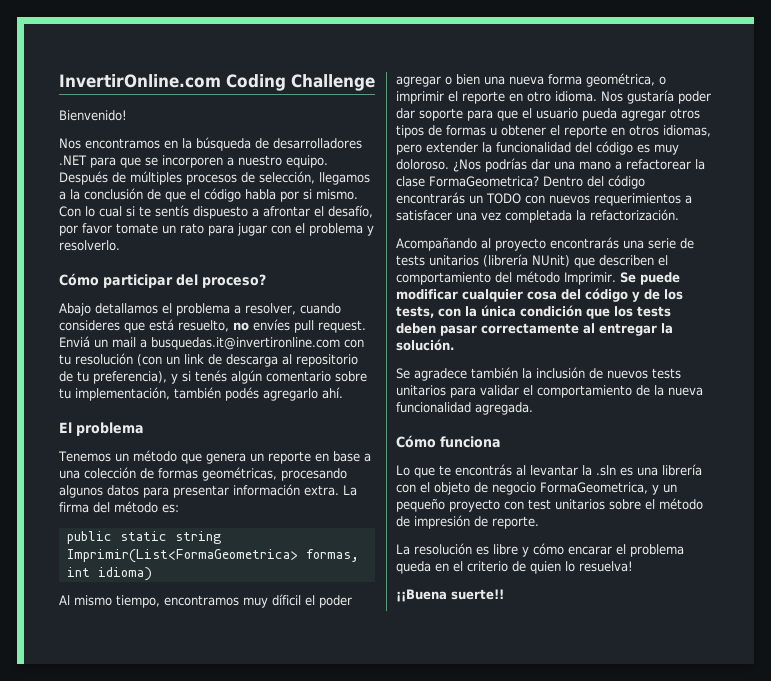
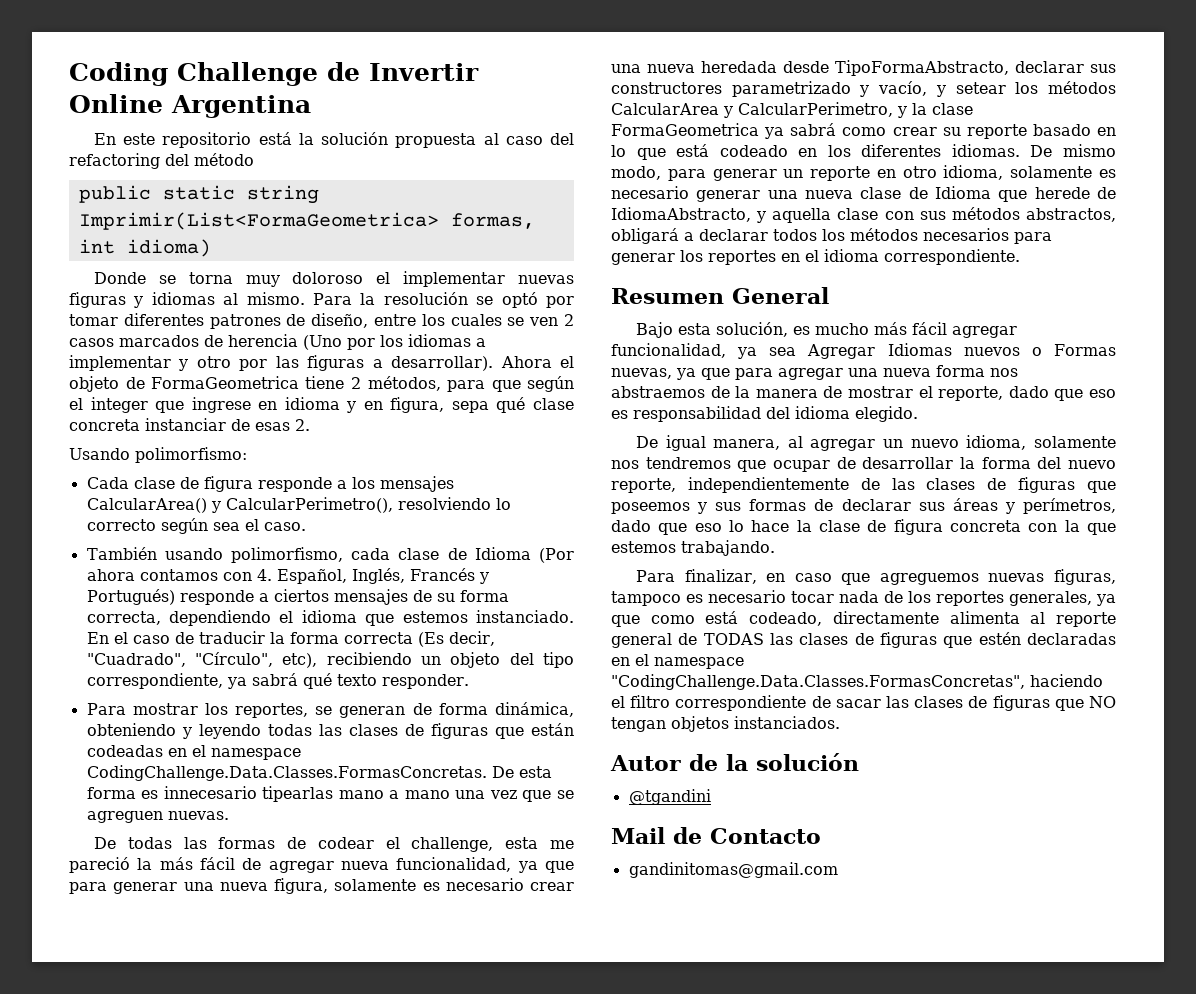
[59,74,221,88] InvertirOnline.com -> (69, 74) none
[59,110,127,121] [59,137,362,151] [59,155,328,168] [59,171,370,185] [59,188,358,202] [59,205,373,219] [59,223,374,236] [59,240,120,251] [59,273,266,288] [59,303,341,316] [59,319,366,333] [59,336,364,350] [59,353,358,367] [59,370,367,384] [59,387,343,401] [59,422,144,436] [58,450,371,464] [59,467,347,481] [59,484,357,498] [59,501,179,513] // Bienvenido! // Nos encontramos en la búsqueda de desarrolladores .NET para que se incorporen a nuestro equipo. Después de múltiples procesos de selección, llegamos a la conclusión de que el código habla por si mismo. Con lo cual si te sentís dispuesto a afrontar el desafío, por favor tomate un rato para jugar con el problema y resolverlo. // Cómo participar del proceso? // Abajo detallamos el problema a resolver, cuando consideres que está resuelto, no envíes pull request. Enviá un mail a busquedas.it@invertironline.com con tu resolución (con un link de descarga al repositorio de tu preferencia), y si tenés algún comentario sobre tu implementación, también podés agregarlo ahí. // El problema // Tenemos un método que genera un reporte en base a una colección de formas geométricas, procesando algunos datos para presentar información extra. La firma del método es: -> [327,62,479,81] [69,94,311,118] [93,132,574,148] [69,153,254,169] de Invertir Online Argentina // En este repositorio está la solución propuesta al caso del refactoring del método
[59,594,352,608] [396,73,666,87] [396,90,711,104] [396,108,700,121] [396,125,711,138] [396,141,679,155] [396,158,705,172] [396,175,645,189] [396,192,692,206] [396,209,679,223] [396,237,694,251] [396,254,668,268] [396,271,680,285] [396,288,683,302] [396,305,671,319] [396,323,673,336] [396,339,454,351] [396,367,681,381] [396,385,703,398] [396,402,533,415] [396,435,501,448] [396,464,702,478] [396,482,677,495] [396,498,703,512] [396,515,539,529] [396,543,684,557] [396,561,633,574] [396,589,504,602] Al mismo tiempo, encontramos muy díficil el poder agregar o bien una nueva forma geométrica, o imprimir el reporte en otro idioma. Nos gustaría poder dar soporte para que el usuario pueda agregar otros tipos de formas u obtener el reporte en otros idiomas, pero extender la funcionalidad del código es muy doloroso. ¿Nos podrías dar una mano a refactorear la clase FormaGeometrica? Dentro del código encontrarás un TODO con nuevos requerimientos a satisfacer una vez completada la refactorización. // Acompañando al proyecto encontrarás una serie de tests unitarios (librería NUnit) que describen el comportamiento del método Imprimir. Se puede modificar cualquier cosa del código y de los tests, con la única condición que los tests deben pasar correctamente al entregar la solución. // Se agradece también la inclusión de nuevos tests unitarios para validar el comportamiento de la nueva funcionalidad agregada. // Cómo funciona // Lo que te encontrás al levantar la .sln es una librería con el objeto de negocio FormaGeometrica, y un pequeño proyecto con test unitarios sobre el método de impresión de reporte. // La resolución es libre y cómo encarar el problema queda en el criterio de quien lo resuelva! // ¡¡Buena suerte!! -> [93,271,575,287] [69,292,574,308] [69,313,575,329] [69,334,486,350] [69,355,575,371] [69,376,574,392] [69,397,574,413] [69,418,310,431] [69,447,247,463] [86,476,454,492] [86,497,511,513] [86,518,306,534] [86,547,574,563] [86,568,489,584] [86,589,509,605] [86,610,574,626] [86,631,495,647] [86,652,574,668] [86,673,469,689] [86,702,574,718] [86,723,574,739] [86,745,301,760] [86,765,552,781] [86,786,575,802] [86,811,229,823] [93,837,574,852] [69,857,574,873] [69,878,574,894] [611,60,1116,76] [611,81,1116,97] [611,102,973,118] [611,123,1116,139] [611,144,1116,160] [611,165,1116,181] [611,186,1116,202] [611,207,1116,223] [611,228,1052,244] [611,249,1020,265] [611,287,829,304] [635,322,1017,338] [611,343,1117,359] [611,365,1018,380] [611,386,1116,401] [611,406,918,422] [635,435,1116,451] [611,457,1116,472] [611,477,1116,493] [611,498,1116,514] [611,519,1116,535] [611,540,775,556] [635,569,1116,585] [611,590,1116,606] [611,611,1116,627] [611,632,1116,648] [611,654,744,669] [611,674,1103,690] [611,695,1116,711] [611,716,840,732] [610,753,859,771] [628,789,711,805] [611,827,821,844] [628,862,838,878] Donde se torna muy doloroso el implementar nuevas figuras y idiomas al mismo. Para la resolución se optó por tomar diferentes patrones de diseño, entre los cuales se ven 2 casos marcados de herencia (Uno por los idiomas a implementar y otro por las figuras a desarrollar). Ahora el objeto de FormaGeometrica tiene 2 métodos, para que según el integer que ingrese en idioma y en figura, sepa qué clase concreta instanciar de esas 2. // Usando polimorfismo: // Cada clase de figura responde a los mensajes CalcularArea() y CalcularPerimetro(), resolviendo lo correcto según sea el caso. // También usando polimorfismo, cada clase de Idioma (Por ahora contamos con 4. Español, Inglés, Francés y Portugués) responde a ciertos mensajes de su forma correcta, dependiendo el idioma que estemos instanciado. En el caso de traducir la forma correcta (Es decir, "Cuadrado", "Círculo", etc), recibiendo un objeto del tipo correspondiente, ya sabrá qué texto responder. // Para mostrar los reportes, se generan de forma dinámica, obteniendo y leyendo todas las clases de figuras que están codeadas en el namespace CodingChallenge.Data.Classes.FormasConcretas. De esta forma es innecesario tipearlas mano a mano una vez que se agreguen nuevas. // De todas las formas de codear el challenge, esta me pareció la más fácil de agregar nueva funcionalidad, ya que para generar una nueva figura, solamente es necesario crear una nueva heredada desde TipoFormaAbstracto, declarar sus constructores parametrizado y vacío, y setear los métodos CalcularArea y CalcularPerimetro, y la clase FormaGeometrica ya sabrá como crear su reporte basado en lo que está codeado en los diferentes idiomas. De mismo modo, para generar un reporte en otro idioma, solamente es necesario generar una nueva clase de Idioma que herede de IdiomaAbstracto, y aquella clase con sus métodos abstractos, obligará a declarar todos los métodos necesarios para generar los reportes en el idioma correspondiente. // Resumen General // Bajo esta solución, es mucho más fácil agregar funcionalidad, ya sea Agregar Idiomas nuevos o Formas nuevas, ya que para agregar una nueva forma nos abstraemos de la manera de mostrar el reporte, dado que eso es responsabilidad del idioma elegido. // De igual manera, al agregar un nuevo idioma, solamente nos tendremos que ocupar de desarrollar la forma del nuevo reporte, independientemente de las clases de figuras que poseemos y sus formas de declarar sus áreas y perímetros, dado que eso lo hace la clase de figura concreta con la que estemos trabajando. // Para finalizar, en caso que agreguemos nuevas figuras, tampoco es necesario tocar nada de los reportes generales, ya que como está codeado, directamente alimenta al reporte general de TODAS las clases de figuras que estén declaradas en el namespace "CodingChallenge.Data.Classes.FormasConcretas", haciendo el filtro correspondiente de sacar las clases de figuras que NO tengan objetos instanciados. // Autor de la solución // @tgandini // Mail de Contacto // gandinitomas@gmail.com

